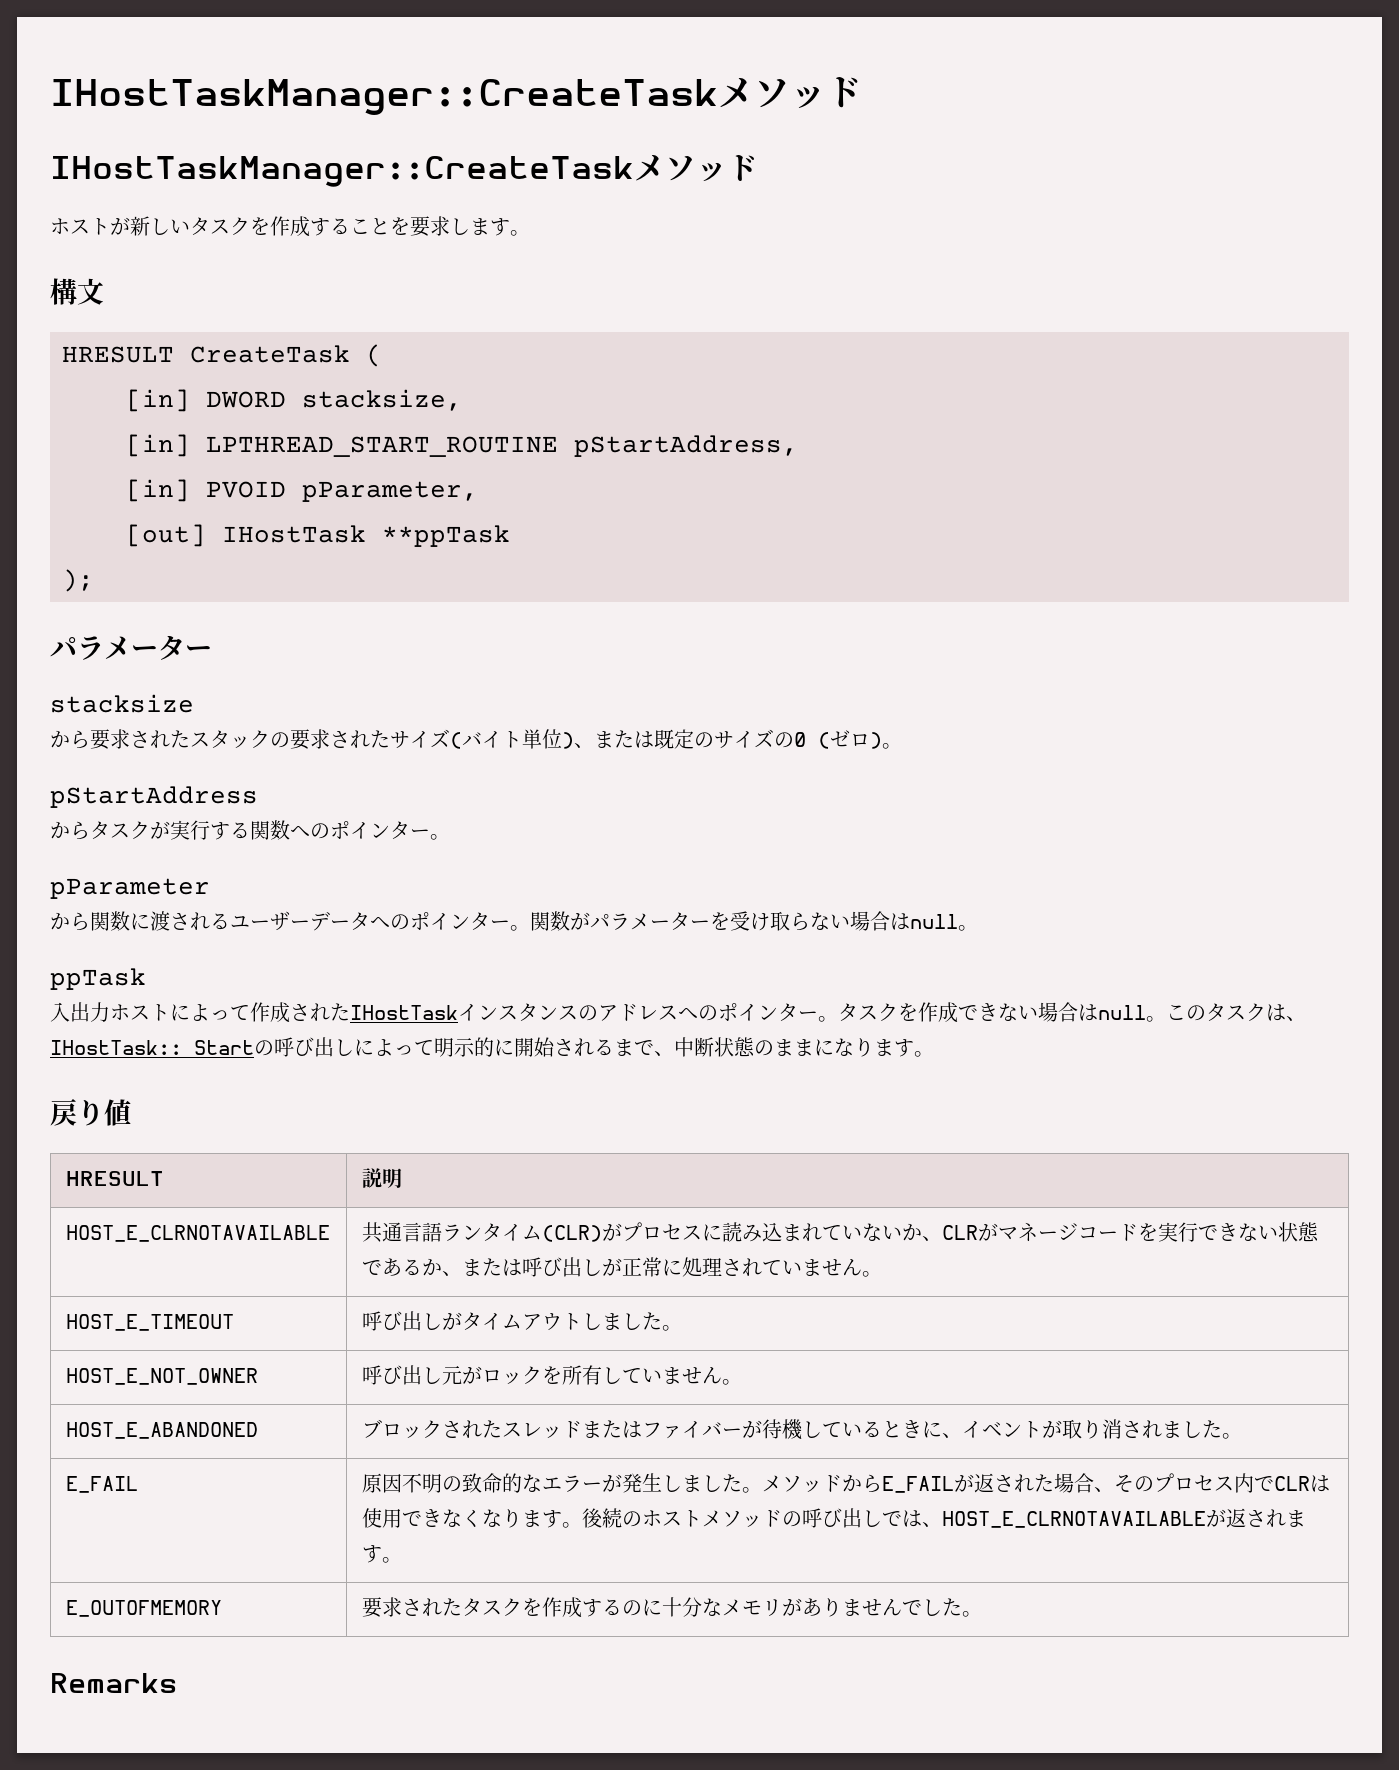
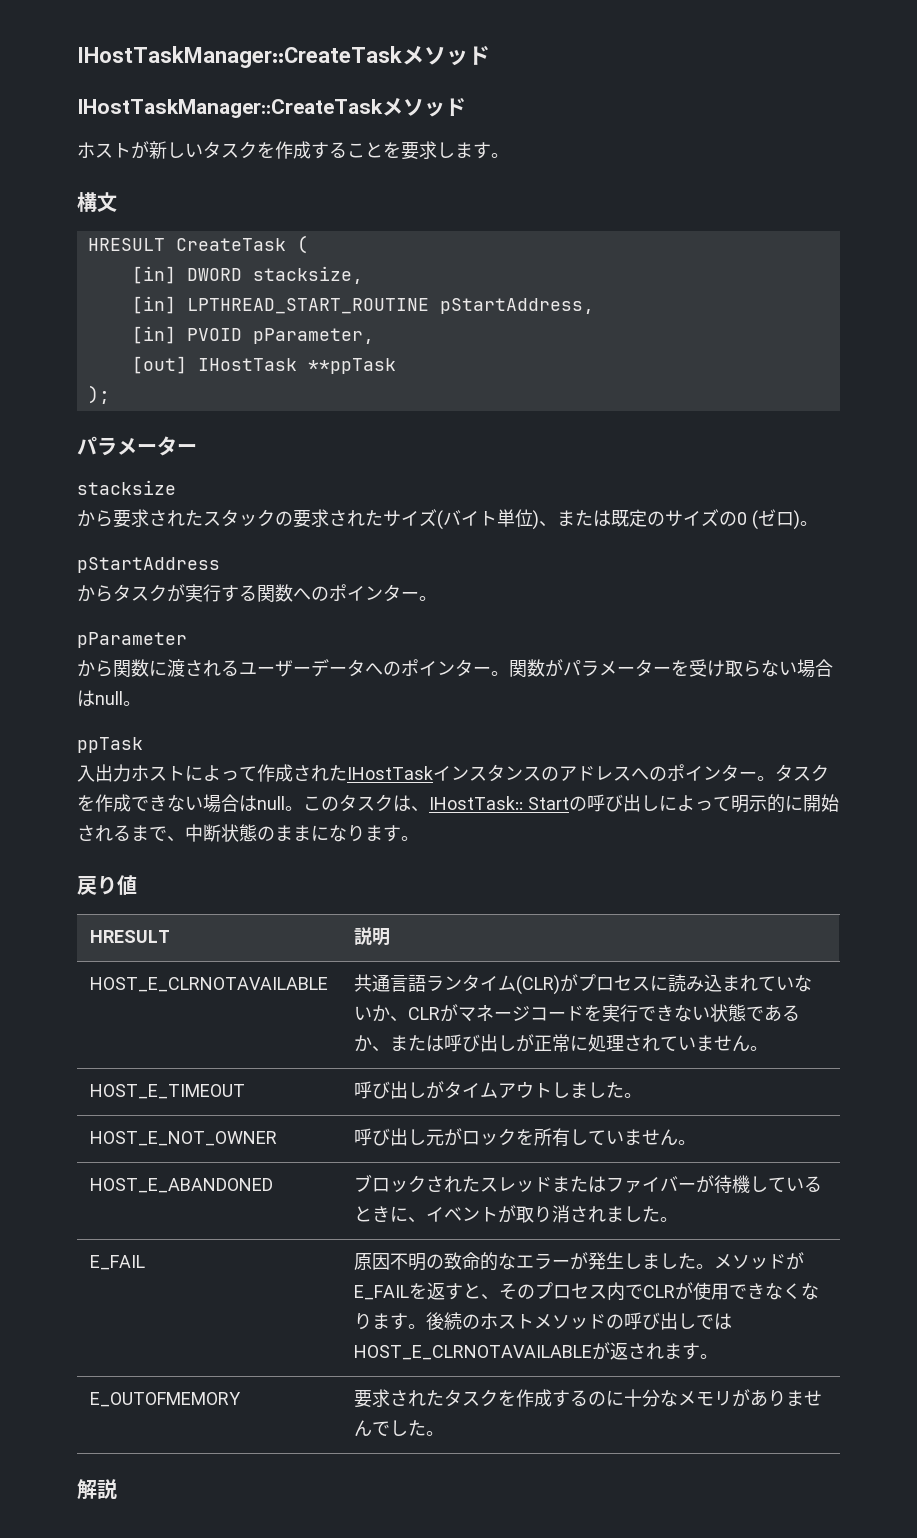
[841,1473,1094,1493] からE_FAILが返された場合 -> [785,1252,804,1270] [353,1282,481,1300] がE_FAILを返すと
[1309,1475,1330,1492] は -> [674,1282,693,1300] が
[921,1522,942,1527] 、 -> (732, 1321) none
[50,1673,177,1693] Remarks -> [77,1479,117,1500] 解説

